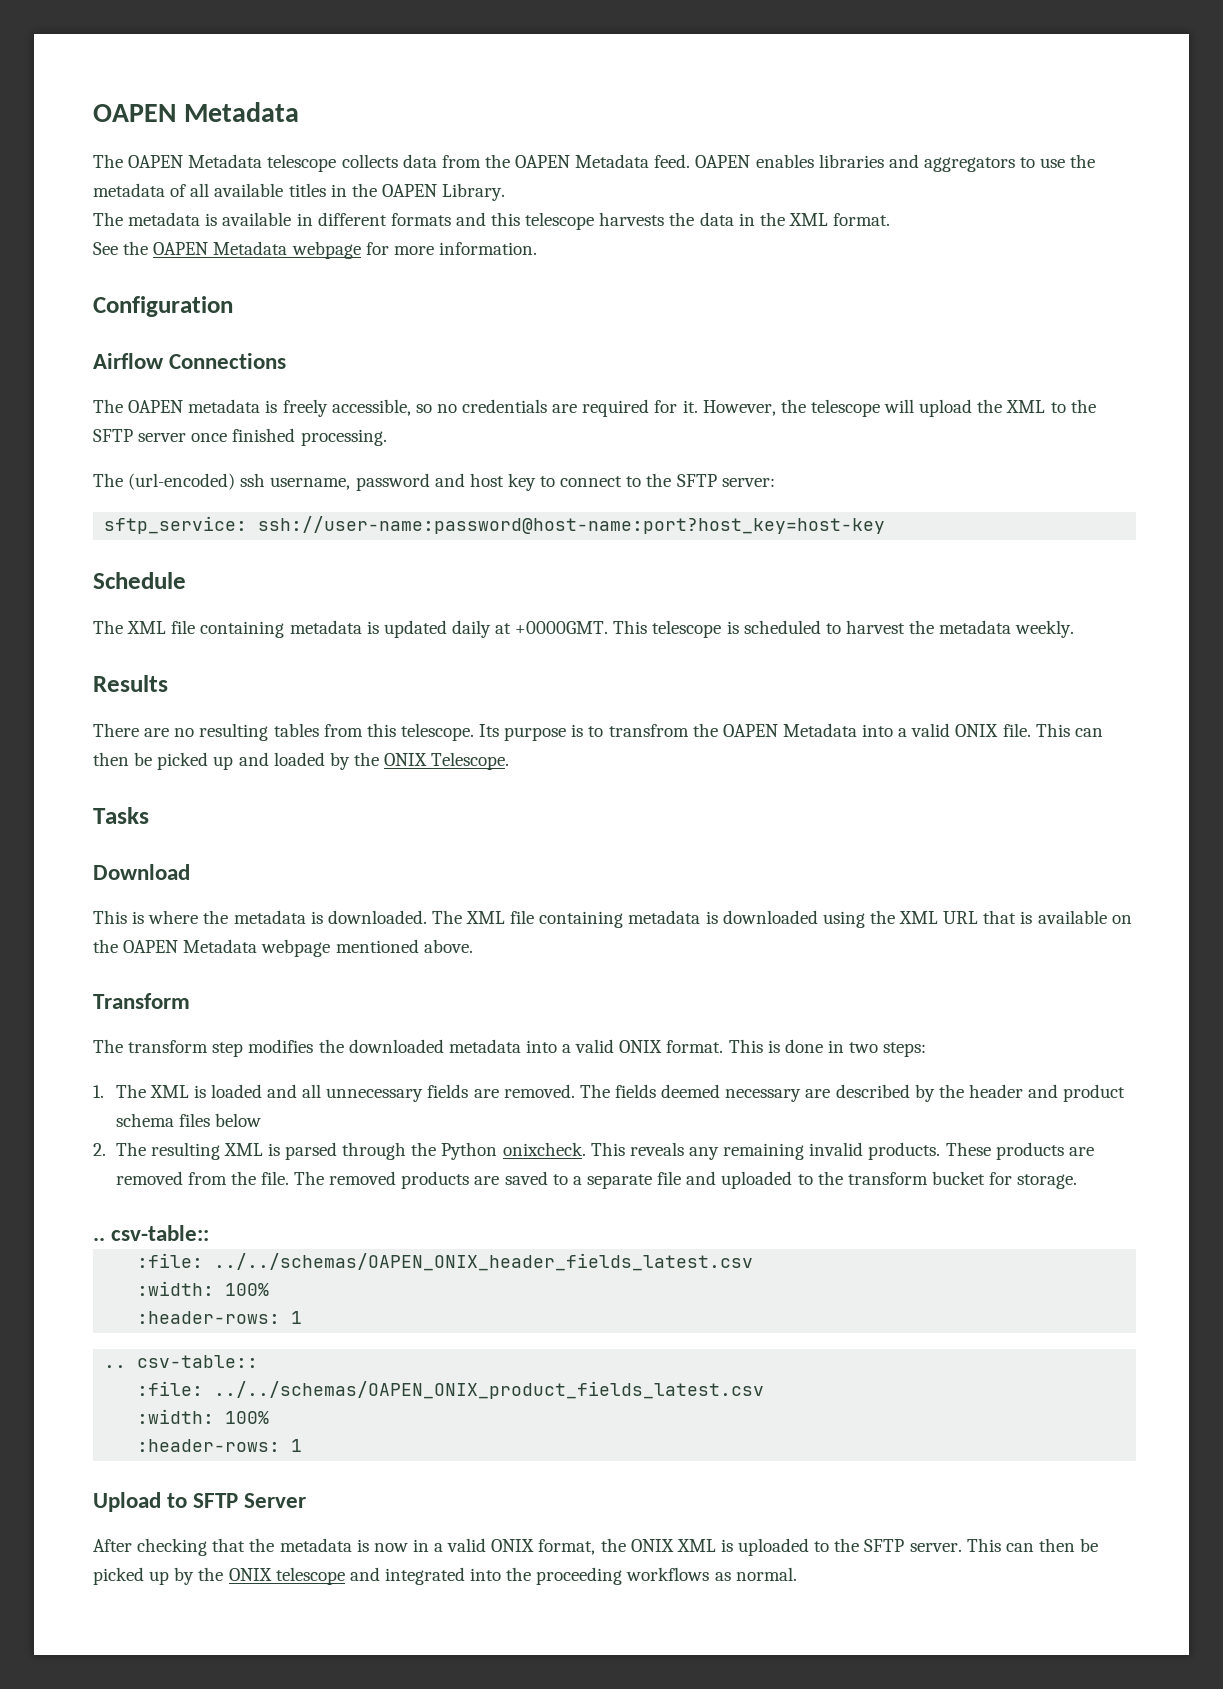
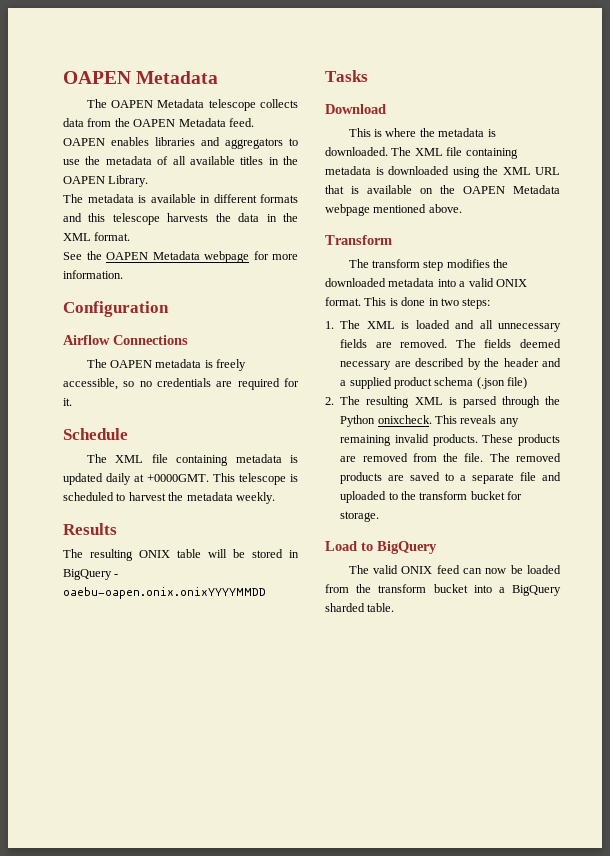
[702,399,1096,417] [93,428,387,446] [93,473,775,491] [104,516,886,534] However, the telescope will upload the XML to the SFTP server once finished processing. // The (url-encoded) ssh username, password and host key to connect to the SFTP server: // sftp_service: ssh://user-name:password@host-name:port?host_key=host-key -> (72, 402) none
[93,723,1103,741] [93,752,510,770] There are no resulting tables from this telescope. Its purpose is to transfrom the OAPEN Metadata into a valid ONIX file. This can then be picked up and loaded by the ONIX Telescope. -> [63,549,299,561] [63,569,119,580] [63,587,266,599] The resulting ONIX table will be stored in BigQuery - oaebu-oapen.onix.onixYYYYMMDD
[1063,1084,1126,1102] [115,1113,261,1127] product schema files below -> [340,377,528,389] a supplied product schema (.json file)
[93,1225,210,1241] [137,1253,754,1271] [137,1281,270,1296] [137,1311,303,1324] [104,1355,259,1368] [137,1381,765,1399] [137,1409,270,1424] [137,1439,303,1452] [93,1492,307,1512] [93,1538,1099,1556] [93,1567,797,1585] .. csv-table:: // :file: ../../schemas/OAPEN_ONIX_header_fields_latest.csv // :width: 100% // :header-rows: 1 // .. csv-table:: // :file: ../../schemas/OAPEN_ONIX_product_fields_latest.csv // :width: 100% // :header-rows: 1 // Upload to SFTP Server // After checking that the metadata is now in a valid ONIX format, the ONIX XML is uploaded to the SFTP server. This can then be picked up by the ONIX telescope and integrated into the proceeding workflows as normal. -> [325,541,437,554] [348,565,561,574] [325,584,561,596] [325,603,395,612] Load to BigQuery // The valid ONIX feed can now be loaded from the transform bucket into a BigQuery sharded table.

